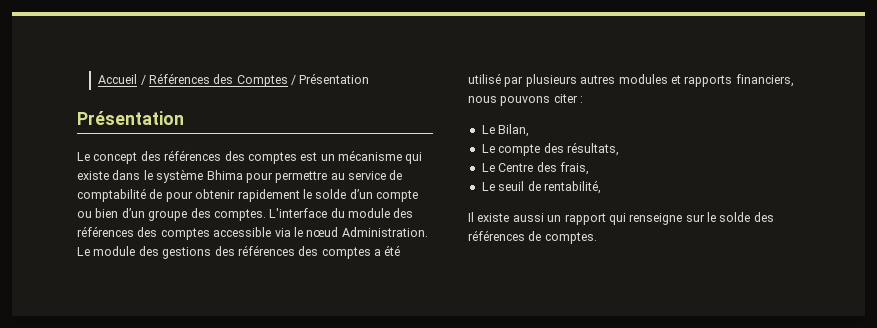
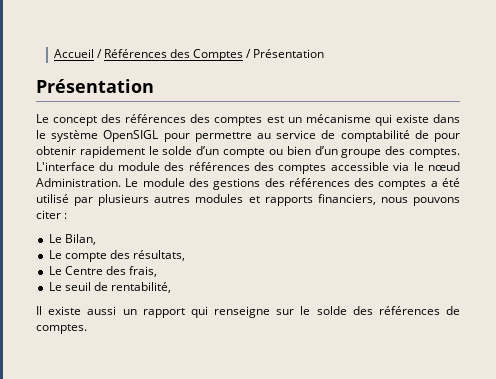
[206,170,243,180] Bhima -> [103,130,159,142] OpenSIGL

